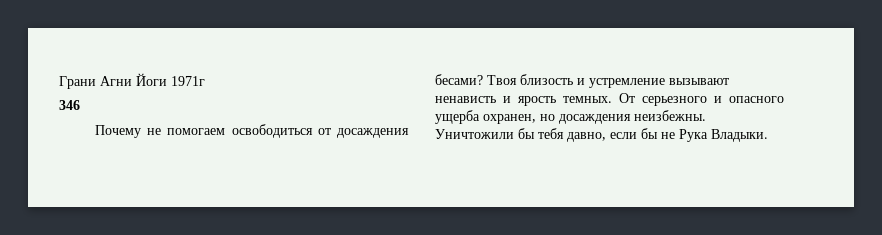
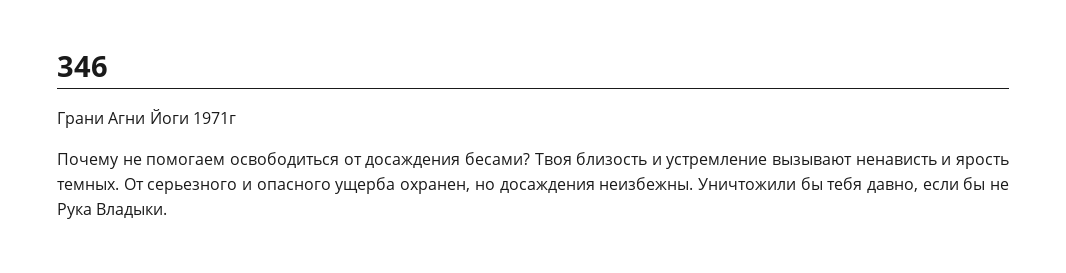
(59, 82) none -> [57,56,108,77] 346 //
[59,100,80,110] // 346 -> (236, 118) none

